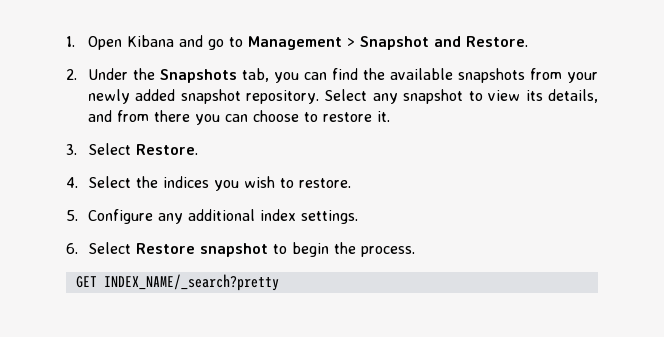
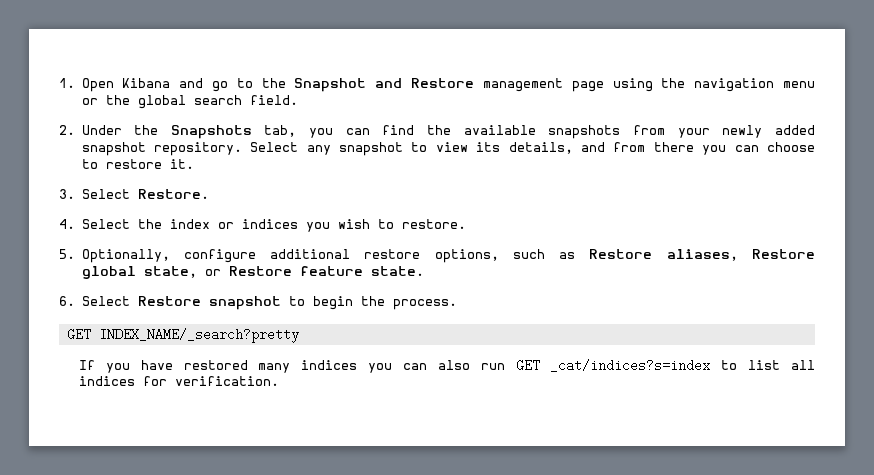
[247,36,528,50] Management > Snapshot and Restore. -> [261,78,815,92] [81,95,298,109] the Snapshot and Restore management page using the navigation menu or the global search field.
(158, 182) none -> [169,219,234,229] index or
[87,209,358,224] Configure any additional index settings. -> [81,249,816,263] [81,266,424,279] Optionally, configure additional restore options, such as Restore aliases, Restore global state, or Restore feature state.
(279, 282) none -> [78,359,816,373] [78,376,279,386] // If you have restored many indices you can also run GET _cat/indices?s=index to list all indices for verification.

